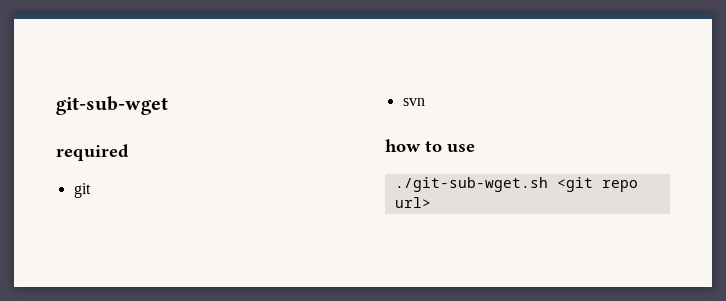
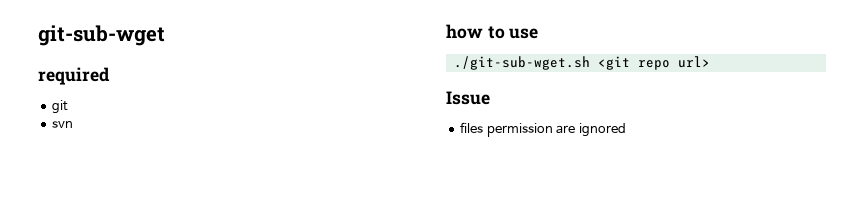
(431, 202) none -> [446,91,490,105] [460,122,626,137] // Issue // files permission are ignored

